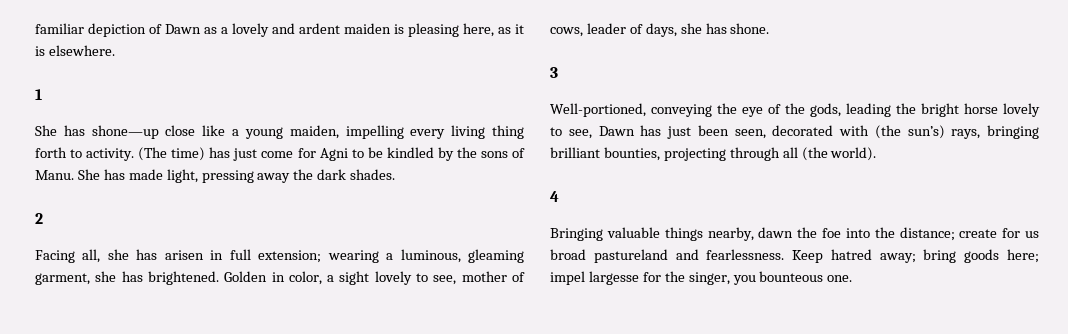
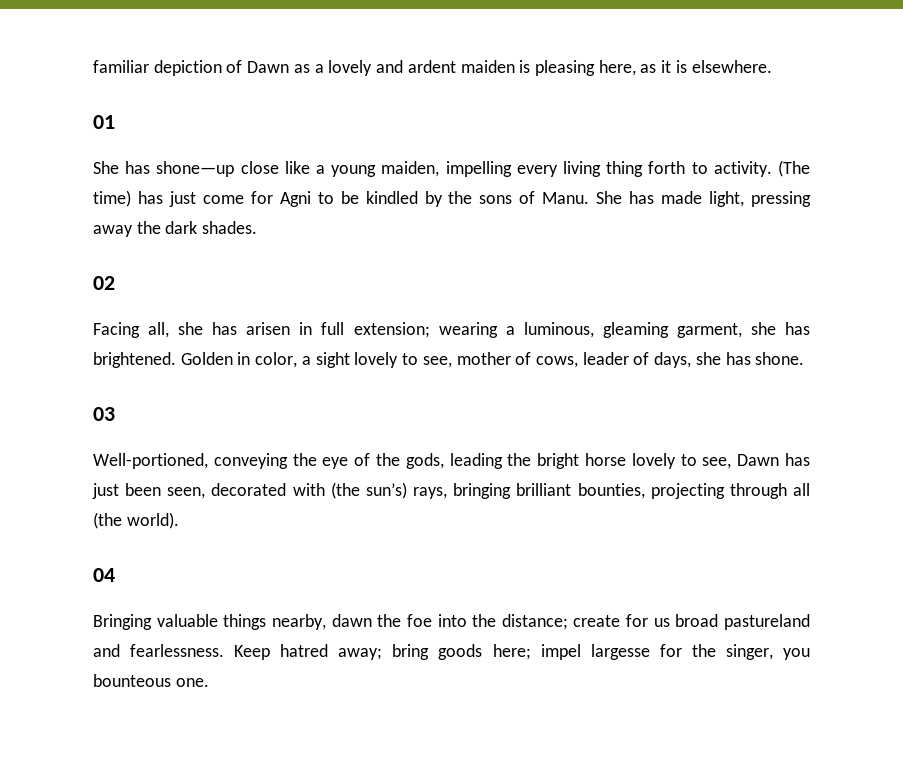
[35,89,42,100] 1 -> [93,115,115,129] 01
[35,213,43,224] 2 -> [93,276,115,290] 02
[550,67,558,78] 3 -> [93,407,115,421] 03
[550,191,559,202] 4 -> [93,568,115,582] 04

